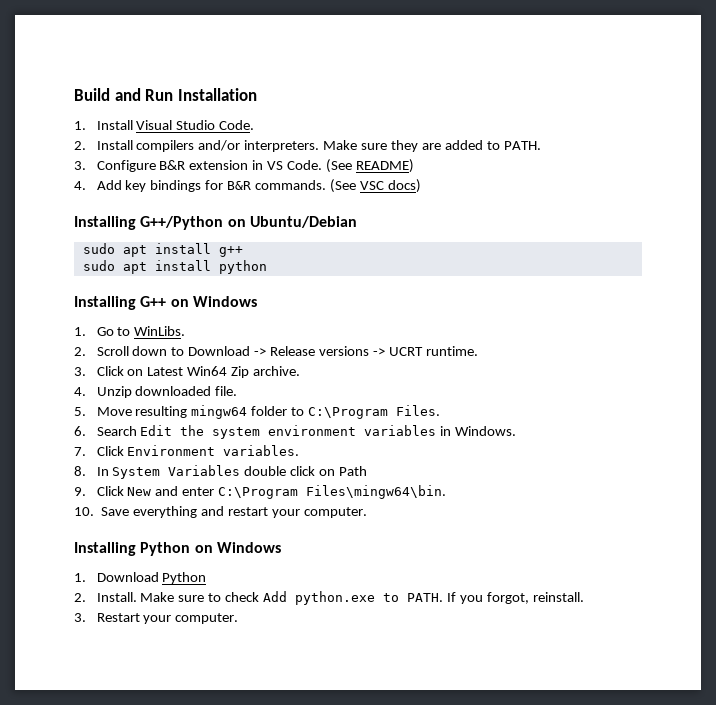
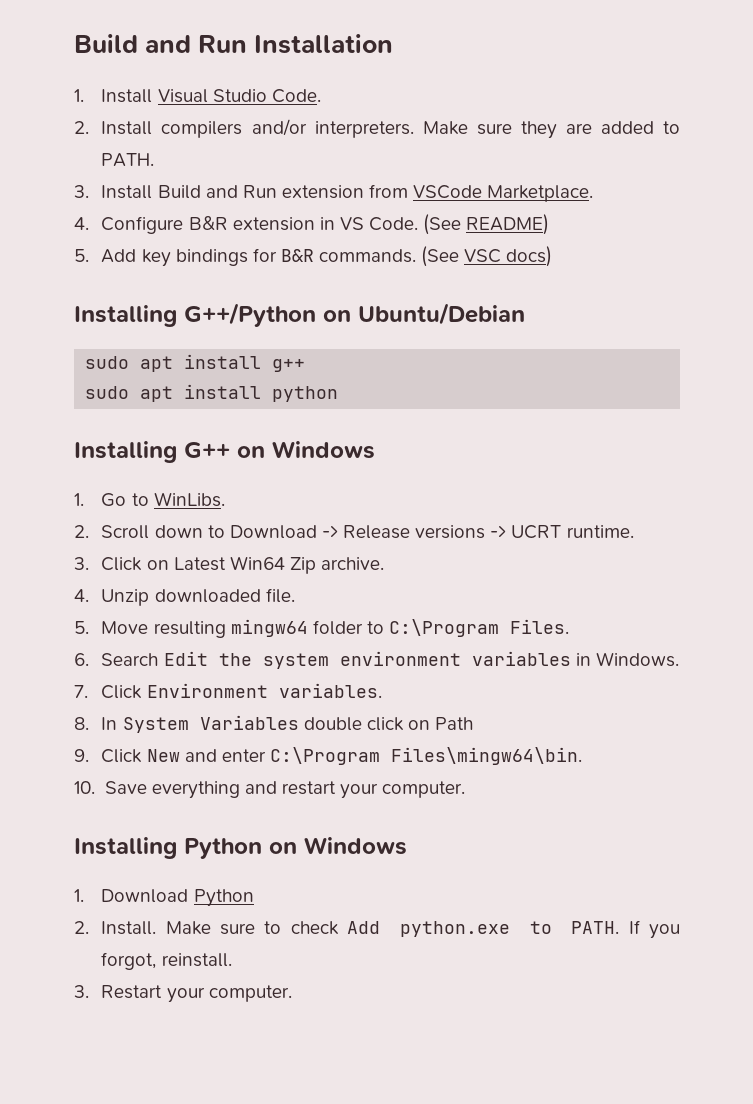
(86, 165) none -> [101,184,594,202] [74,217,89,230] Install Build and Run extension from VSCode Marketplace. // 4.
[74,181,86,190] 4. -> [74,249,89,262] 5.

